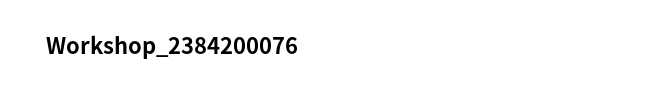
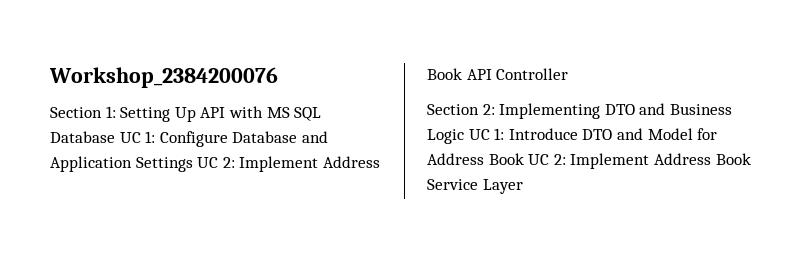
(298, 47) none -> [50,106,322,122] [50,131,328,147] [50,156,380,172] [427,68,569,80] [427,103,732,119] [427,128,718,144] [427,153,751,169] [427,179,523,194] // Section 1: Setting Up API with MS SQL Database UC 1: Configure Database and Application Settings UC 2: Implement Address Book API Controller // Section 2: Implementing DTO and Business Logic UC 1: Introduce DTO and Model for Address Book UC 2: Implement Address Book Service Layer

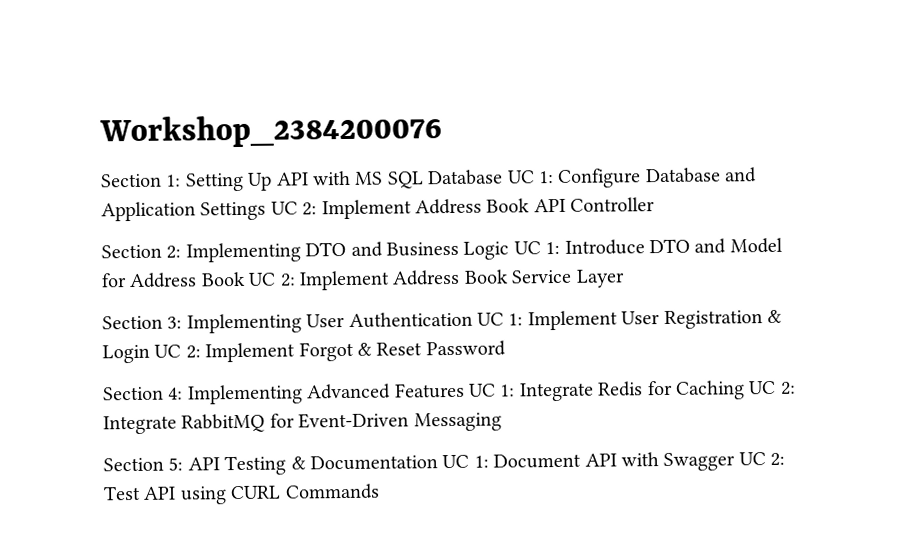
(523, 186) none -> [102,309,782,334] [102,340,506,364] [103,380,796,405] [103,412,502,435] [103,452,786,476] [103,483,380,505] // Section 3: Implementing User Authentication UC 1: Implement User Registration & Login UC 2: Implement Forgot & Reset Password // Section 4: Implementing Advanced Features UC 1: Integrate Redis for Caching UC 2: Integrate RabbitMQ for Event-Driven Messaging // Section 5: API Testing & Documentation UC 1: Document API with Swagger UC 2: Test API using CURL Commands

